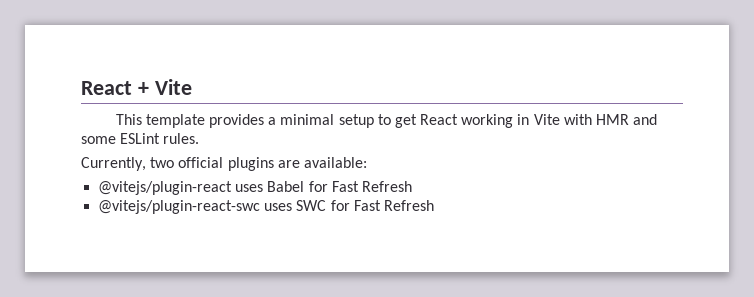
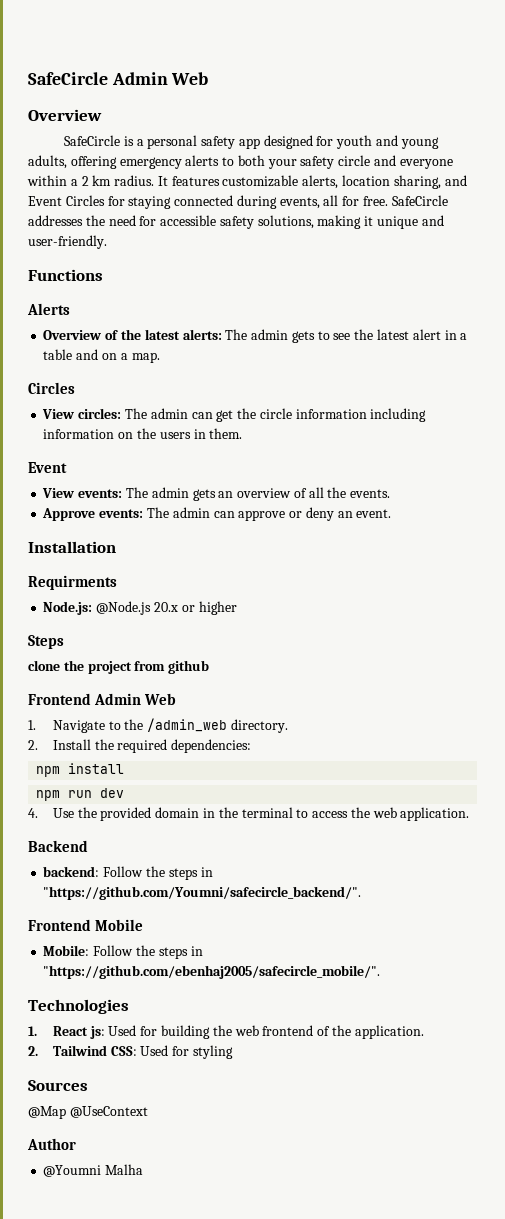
[81,79,192,95] [115,114,658,128] [81,133,200,144] [81,157,367,171] [98,181,412,195] [98,200,434,214] React + Vite // This template provides a minimal setup to get React working in Vite with HMR and some ESLint rules. // Currently, two official plugins are available: // @vitejs/plugin-react uses Babel for Fast Refresh // @vitejs/plugin-react-swc uses SWC for Fast Refresh -> [28,72,209,85] [28,109,102,121] [63,135,439,149] [28,155,453,169] [27,175,467,189] [28,195,448,209] [28,215,444,229] [28,235,107,249] [28,269,103,281] [27,303,70,315] [43,329,468,343] [43,349,160,363] [28,382,75,394] [42,408,427,422] [43,428,243,439] [28,462,67,473] [42,487,391,501] [42,507,392,521] [28,541,116,553] [28,575,117,590] [43,601,237,615] [28,635,64,649] [28,660,210,674] [28,693,177,705] [28,718,289,733] [28,739,252,753] [36,763,125,777] [36,788,125,801] [28,807,470,821] [28,840,88,852] [43,866,213,880] [43,886,362,900] [28,919,144,931] [43,945,203,959] [43,965,381,979] [28,999,129,1014] [28,1025,424,1039] [28,1045,234,1059] [28,1080,88,1091] [28,1106,148,1119] [27,1138,76,1150] [43,1164,144,1177] SafeCircle Admin Web // Overview // SafeCircle is a personal safety app designed for youth and young adults, offering emergency alerts to both your safety circle and everyone within a 2 km radius. It features customizable alerts, location sharing, and Event Circles for staying connected during events, all for free. SafeCircle addresses the need for accessible safety solutions, making it unique and user-friendly. // Functions // Alerts // Overview of the latest alerts: The admin gets to see the latest alert in a table and on a map. // Circles // View circles: The admin can get the circle information including information on the users in them. // Event // View events: The admin gets an overview of all the events. // Approve events: The admin can approve or deny an event. // Installation // Requirments // Node.js: @Node.js 20.x or higher // Steps // clone the project from github // Frontend Admin Web // 1. Navigate to the /admin_web directory. // 2. Install the required dependencies: // npm install // npm run dev // 4. Use the provided domain in the terminal to access the web application. // Backend // backend: Follow the steps in "https://github.com/Youmni/safecircle_backend/". // Frontend Mobile // Mobile: Follow the steps in "https://github.com/ebenhaj2005/safecircle_mobile/". // Technologies // 1. React js: Used for building the web frontend of the application. // 2. Tailwind CSS: Used for styling // Sources // @Map @UseContext // Author // @Youmni Malha

